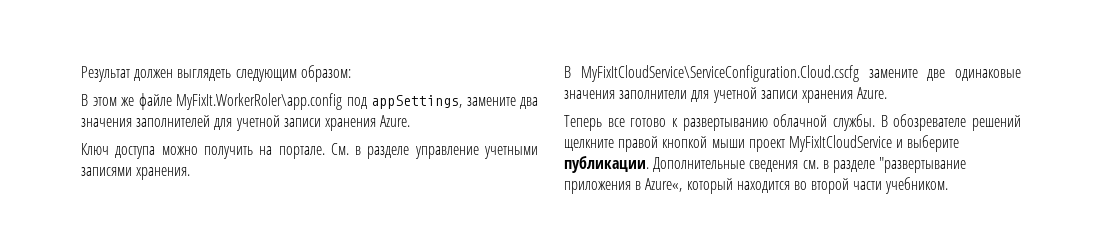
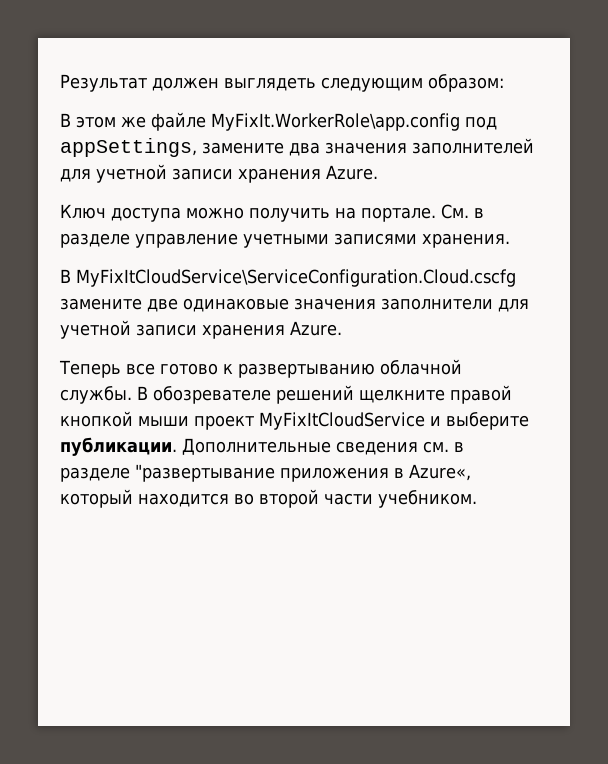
[176,93,343,110] MyFixIt.WorkerRoler\app.config -> [211,113,460,131] MyFixIt.WorkerRole\app.config

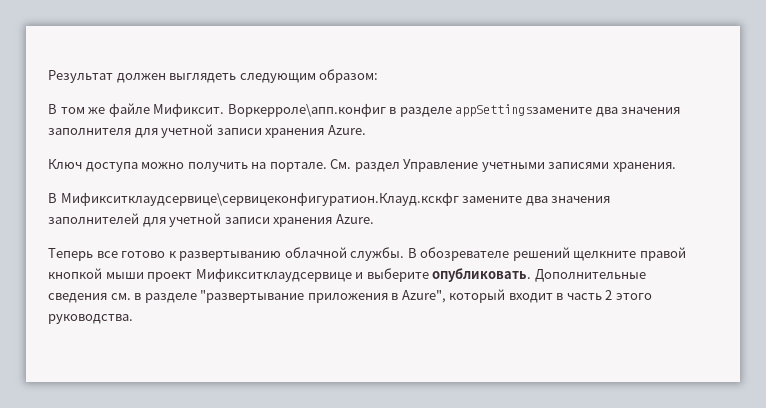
[76,116,116,128] этом -> [60,107,85,114] том
[211,113,497,131] [60,138,534,157] MyFixIt.WorkerRole\app.config под appSettings, замените два значения заполнителей -> [153,103,681,117] [48,128,131,135] Мификсит. Воркерроле\апп.конфиг в разделе appSettingsзамените два значения заполнителя
[474,208,484,218] [60,233,238,248] в разделе управление -> [354,159,479,172] раздел Управление
[76,269,516,287] [60,298,493,312] MyFixItCloudService\ServiceConfiguration.Cloud.cscfg замените две одинаковые значения заполнители -> [60,192,611,206] [48,213,139,224] Мификситклаудсервице\сервицеконфигуратион.Клауд.кскфг замените два значения заполнителей
[259,412,425,430] MyFixItCloudService -> [195,268,352,282] Мификситклаудсервице
[60,437,177,456] публикации. -> [432,268,532,282] опубликовать.
[409,464,471,481] [60,489,477,508] Azure«, который находится во второй части учебником. -> [401,289,652,303] [48,314,133,324] Azure", который входит в часть 2 этого руководства.

